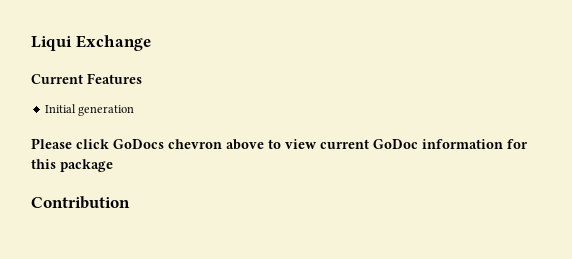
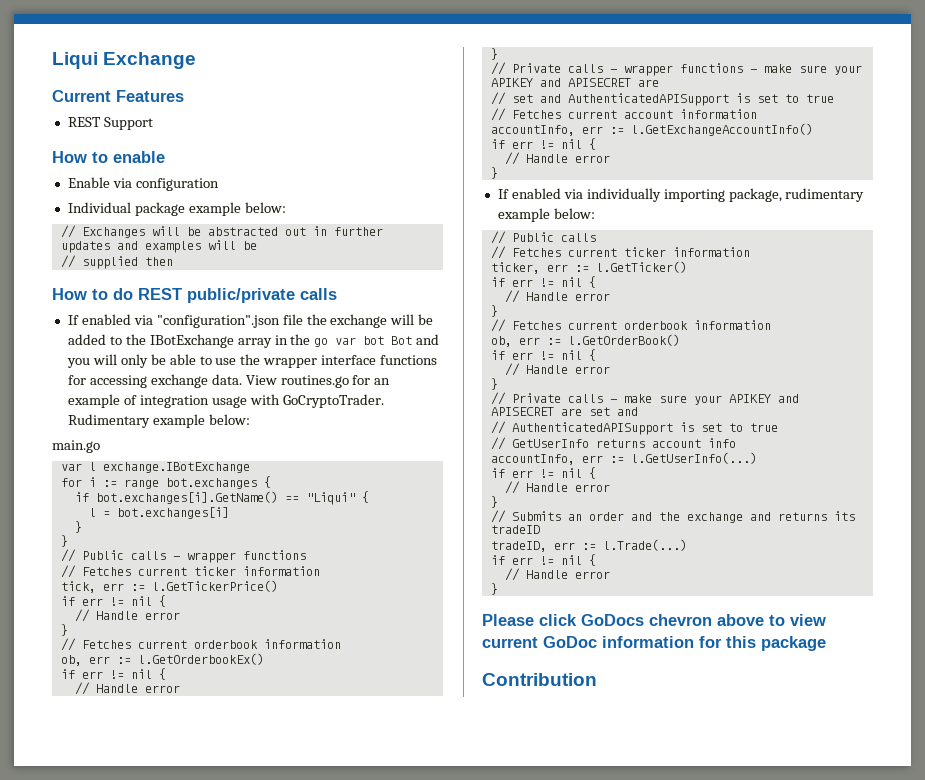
[44,104,135,116] Initial generation -> [67,117,153,130] [52,151,165,163] [67,177,219,191] [67,202,286,216] [60,225,383,238] [60,240,257,253] [60,255,173,269] [52,288,337,303] [67,314,434,328] [67,334,440,348] [66,354,438,368] [67,374,391,388] [67,394,384,408] [67,414,250,428] [52,440,100,453] [60,462,250,473] [60,476,271,489] [74,491,369,505] [88,507,229,519] [74,521,82,533] [60,535,68,547] [60,549,306,563] [60,565,320,578] [60,580,278,593] [60,595,166,607] [74,609,180,622] [60,624,68,636] [60,638,341,651] [60,653,264,666] [60,668,166,680] [74,682,180,695] [490,48,498,60] [490,62,862,76] [490,78,659,87] [490,92,834,106] [490,108,757,121] [490,123,813,136] [490,138,596,150] [504,152,610,165] [490,167,498,179] [497,188,865,202] [497,208,595,222] [490,231,596,244] [490,246,750,259] [490,261,687,274] [490,276,596,288] [504,290,610,303] [490,305,498,317] [490,319,771,332] [490,334,680,347] [490,349,596,361] [504,363,610,376] [490,378,498,390] [490,392,799,405] [490,407,638,416] [490,421,778,435] [490,437,736,450] [490,452,757,465] [490,467,596,479] [504,481,610,494] [490,496,498,508] [490,510,855,523] [490,525,540,534] [490,539,687,552] [490,554,596,566] [504,568,610,581] [490,583,498,595] REST Support // How to enable // Enable via configuration // Individual package example below: // // Exchanges will be abstracted out in further updates and examples will be // // supplied then // How to do REST public/private calls // If enabled via "configuration".json file the exchange will be added to the IBotExchange array in the go var bot Bot and you will only be able to use the wrapper interface functions for accessing exchange data. View routines.go for an example of integration usage with GoCryptoTrader. Rudimentary example below: // main.go // var l exchange.IBotExchange // for i := range bot.exchanges { // if bot.exchanges[i].GetName() == "Liqui" { // l = bot.exchanges[i] // } // } // // Public calls - wrapper functions // // Fetches current ticker information // tick, err := l.GetTickerPrice() // if err != nil { // // Handle error // } // // Fetches current orderbook information // ob, err := l.GetOrderbookEx() // if err != nil { // // Handle error // } // // Private calls - wrapper functions - make sure your APIKEY and APISECRET are // // set and AuthenticatedAPISupport is set to true // // Fetches current account information // accountInfo, err := l.GetExchangeAccountInfo() // if err != nil { // // Handle error // } // If enabled via individually importing package, rudimentary example below: // // Public calls // // Fetches current ticker information // ticker, err := l.GetTicker() // if err != nil { // // Handle error // } // // Fetches current orderbook information // ob, err := l.GetOrderBook() // if err != nil { // // Handle error // } // // Private calls - make sure your APIKEY and APISECRET are set and // // AuthenticatedAPISupport is set to true // // GetUserInfo returns account info // accountInfo, err := l.GetUserInfo(...) // if err != nil { // // Handle error // } // // Submits an order and the exchange and returns its tradeID // tradeID, err := l.Trade(...) // if err != nil { // // Handle error // }

